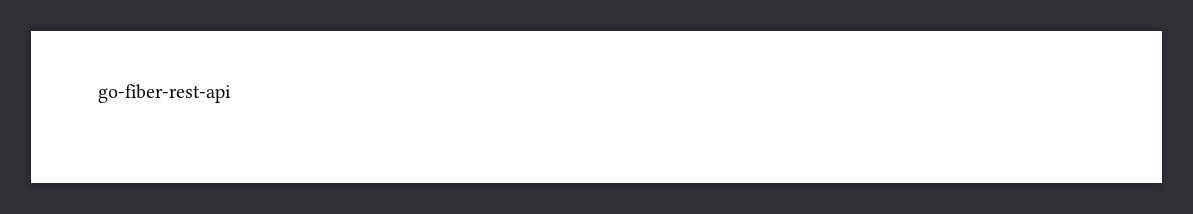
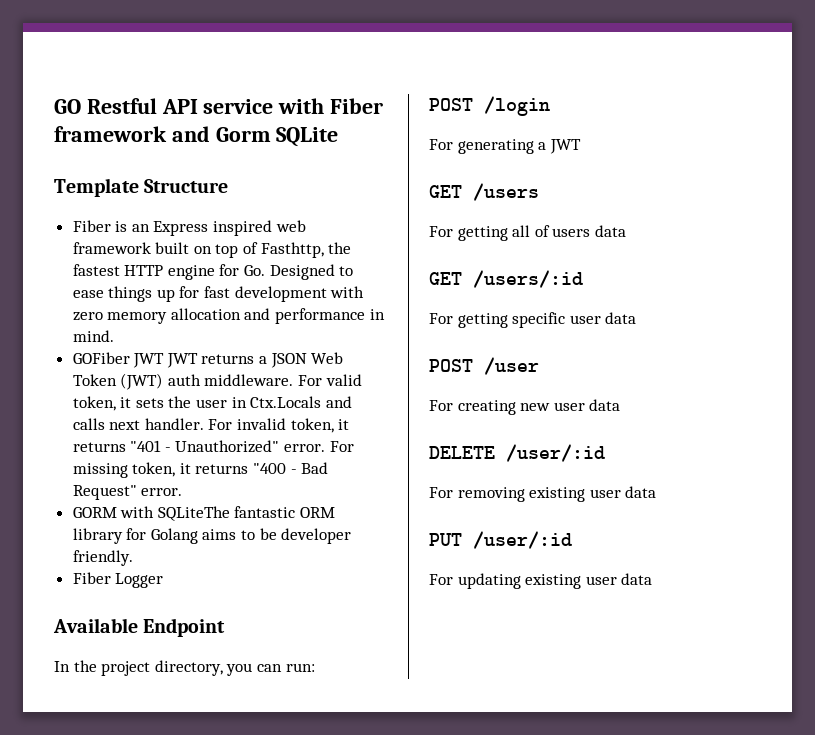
[98,84,231,103] go-fiber-rest-api -> [54,98,384,114] [54,126,339,147] [54,178,229,197] [72,220,306,236] [72,242,352,258] [72,264,354,280] [72,286,365,302] [72,308,385,324] [72,330,114,342] [72,352,344,368] [72,373,362,390] [72,396,352,411] [72,418,350,433] [72,440,354,453] [72,462,329,478] [72,485,183,500] [72,506,336,521] [72,528,352,544] [72,550,133,566] [72,572,164,588] [53,618,226,637] [54,660,315,676] [429,96,550,116] [429,139,581,154] [429,183,539,201] [429,225,626,241] [429,270,583,288] [429,312,637,328] [429,357,539,375] [429,399,621,415] [429,444,605,462] [429,486,657,502] [429,531,572,549] [429,573,653,589] GO Restful API service with Fiber framework and Gorm SQLite // Template Structure // Fiber is an Express inspired web framework built on top of Fasthttp, the fastest HTTP engine for Go. Designed to ease things up for fast development with zero memory allocation and performance in mind. // GOFiber JWT JWT returns a JSON Web Token (JWT) auth middleware. For valid token, it sets the user in Ctx.Locals and calls next handler. For invalid token, it returns "401 - Unauthorized" error. For missing token, it returns "400 - Bad Request" error. // GORM with SQLiteThe fantastic ORM library for Golang aims to be developer friendly. // Fiber Logger // Available Endpoint // In the project directory, you can run: // POST /login // For generating a JWT // GET /users // For getting all of users data // GET /users/:id // For getting specific user data // POST /user // For creating new user data // DELETE /user/:id // For removing existing user data // PUT /user/:id // For updating existing user data

